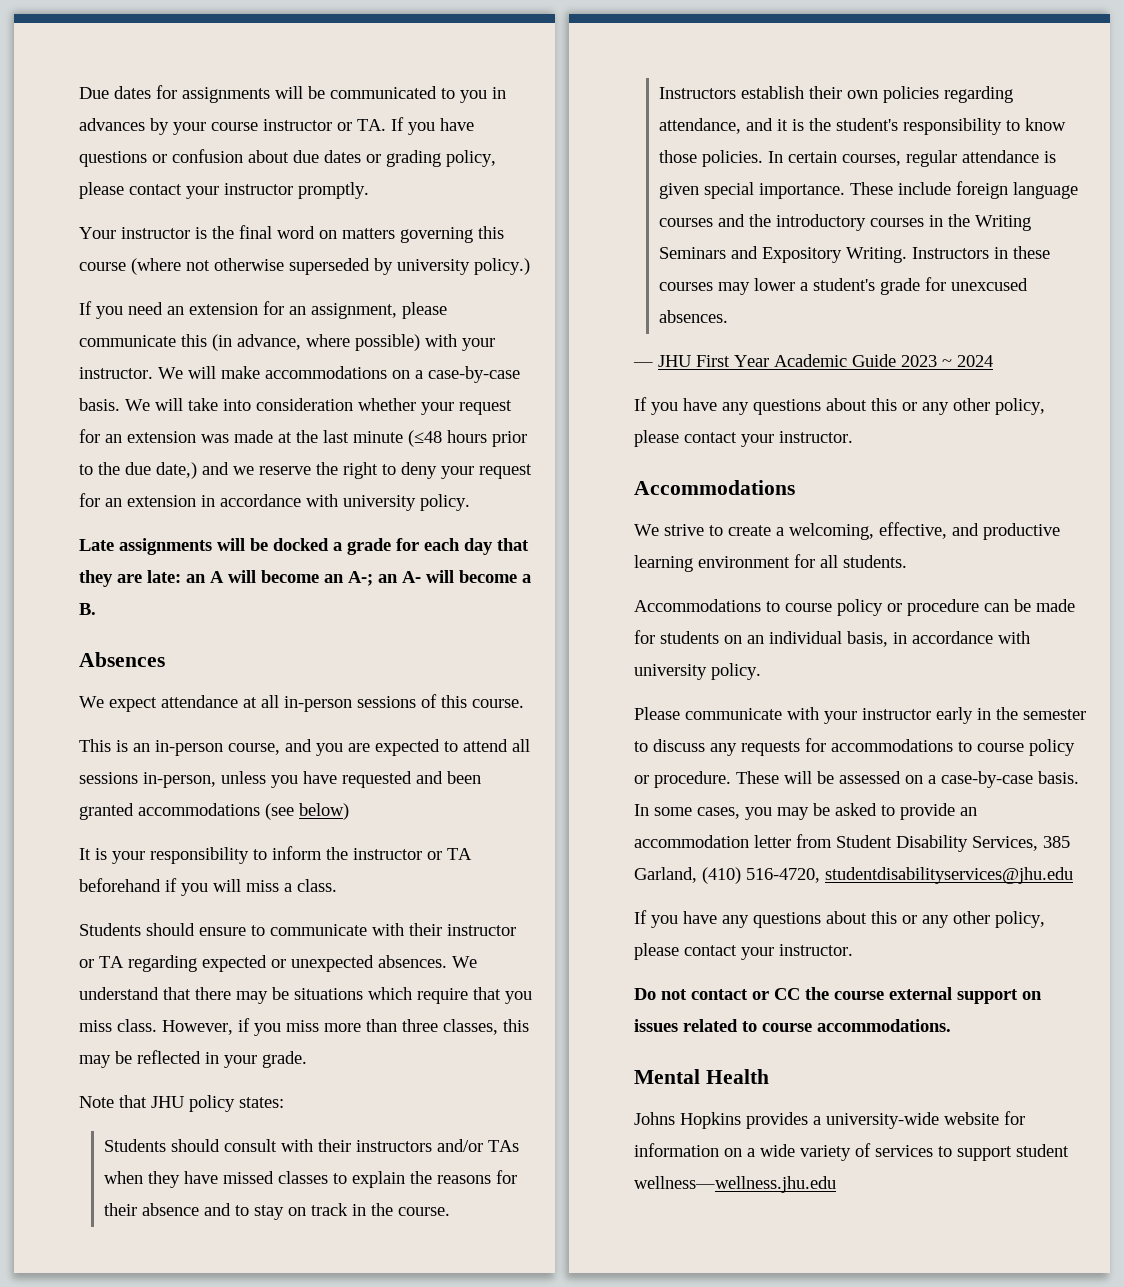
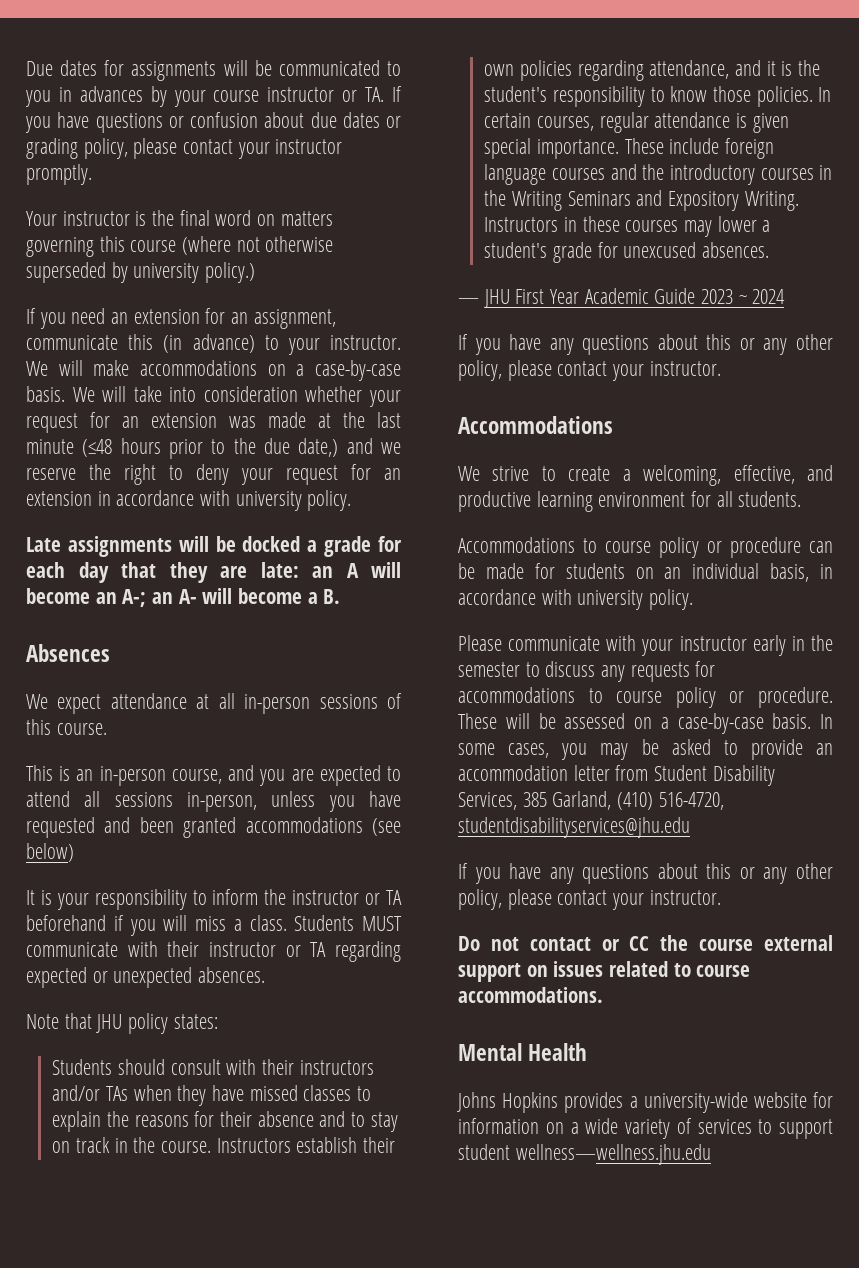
[402,302,447,319] please -> (336, 319) none
[237,334,457,351] advance, where possible) with -> [192,334,279,353] advance) to
[79,923,265,936] // Students should ensure to -> [294,915,402,931] Students MUST
[452,956,477,968] [79,987,532,1004] [79,1018,529,1036] [79,1050,307,1068] We understand that there may be situations which require that you miss class. However, if you miss more than three classes, this may be reflected in your grade. -> (266, 975) none

